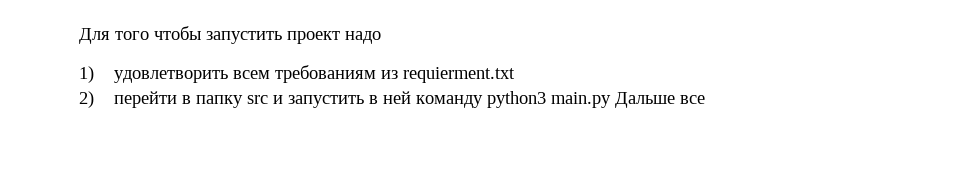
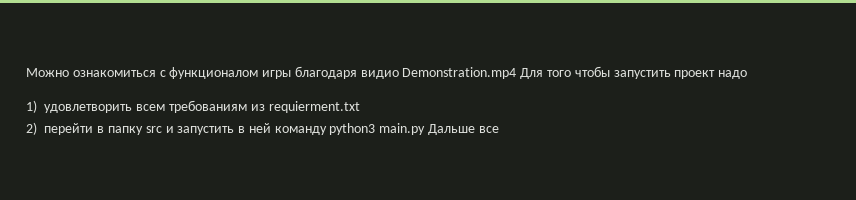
(79, 36) none -> [26,66,517,79] Можно ознакомиться с функционалом игры благодаря видио Demonstration.mp4

